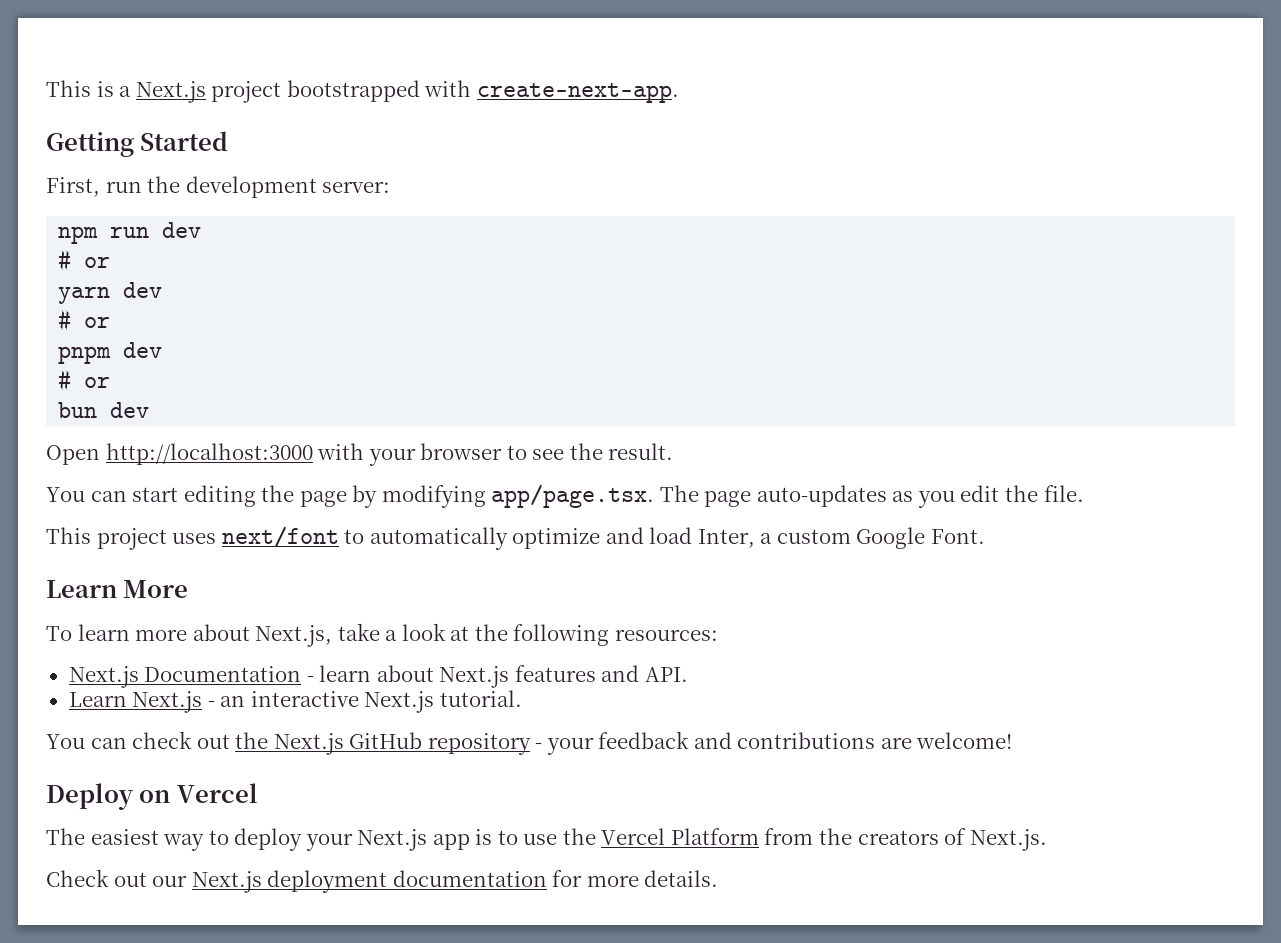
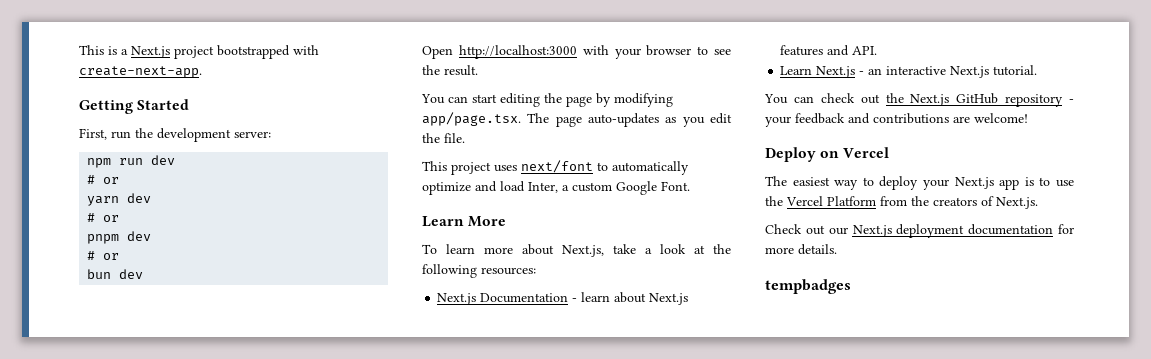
(719, 878) none -> [765,279,851,294] // tempbadges

